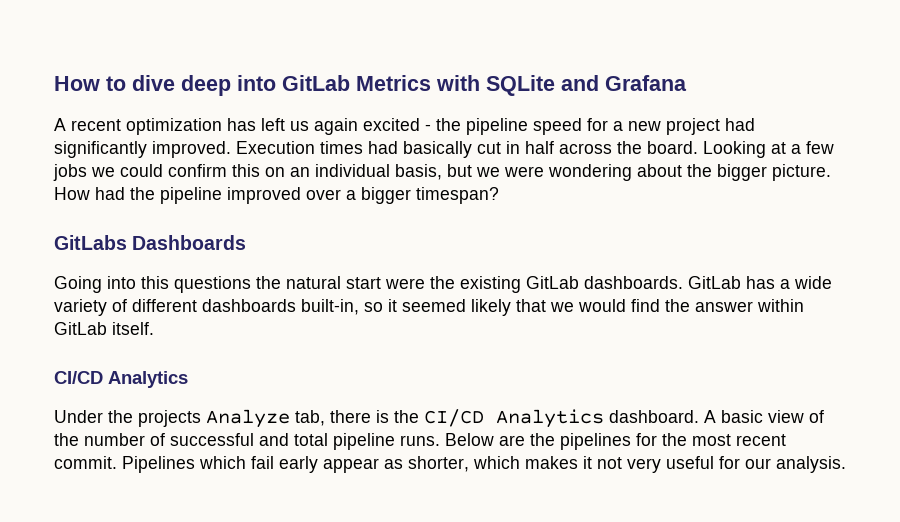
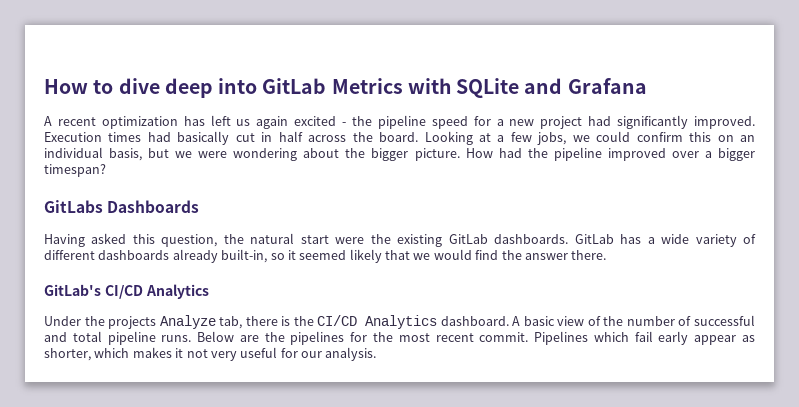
[53,164,87,181] jobs -> [537,132,567,145] jobs,
[54,276,251,293] Going into this questions -> [44,233,218,247] Having asked this question,
(296, 305) none -> [172,249,218,263] already
[757,299,804,312] [54,322,154,335] within GitLab itself. // -> [571,250,607,260] [44,284,101,296] there. // GitLab's

